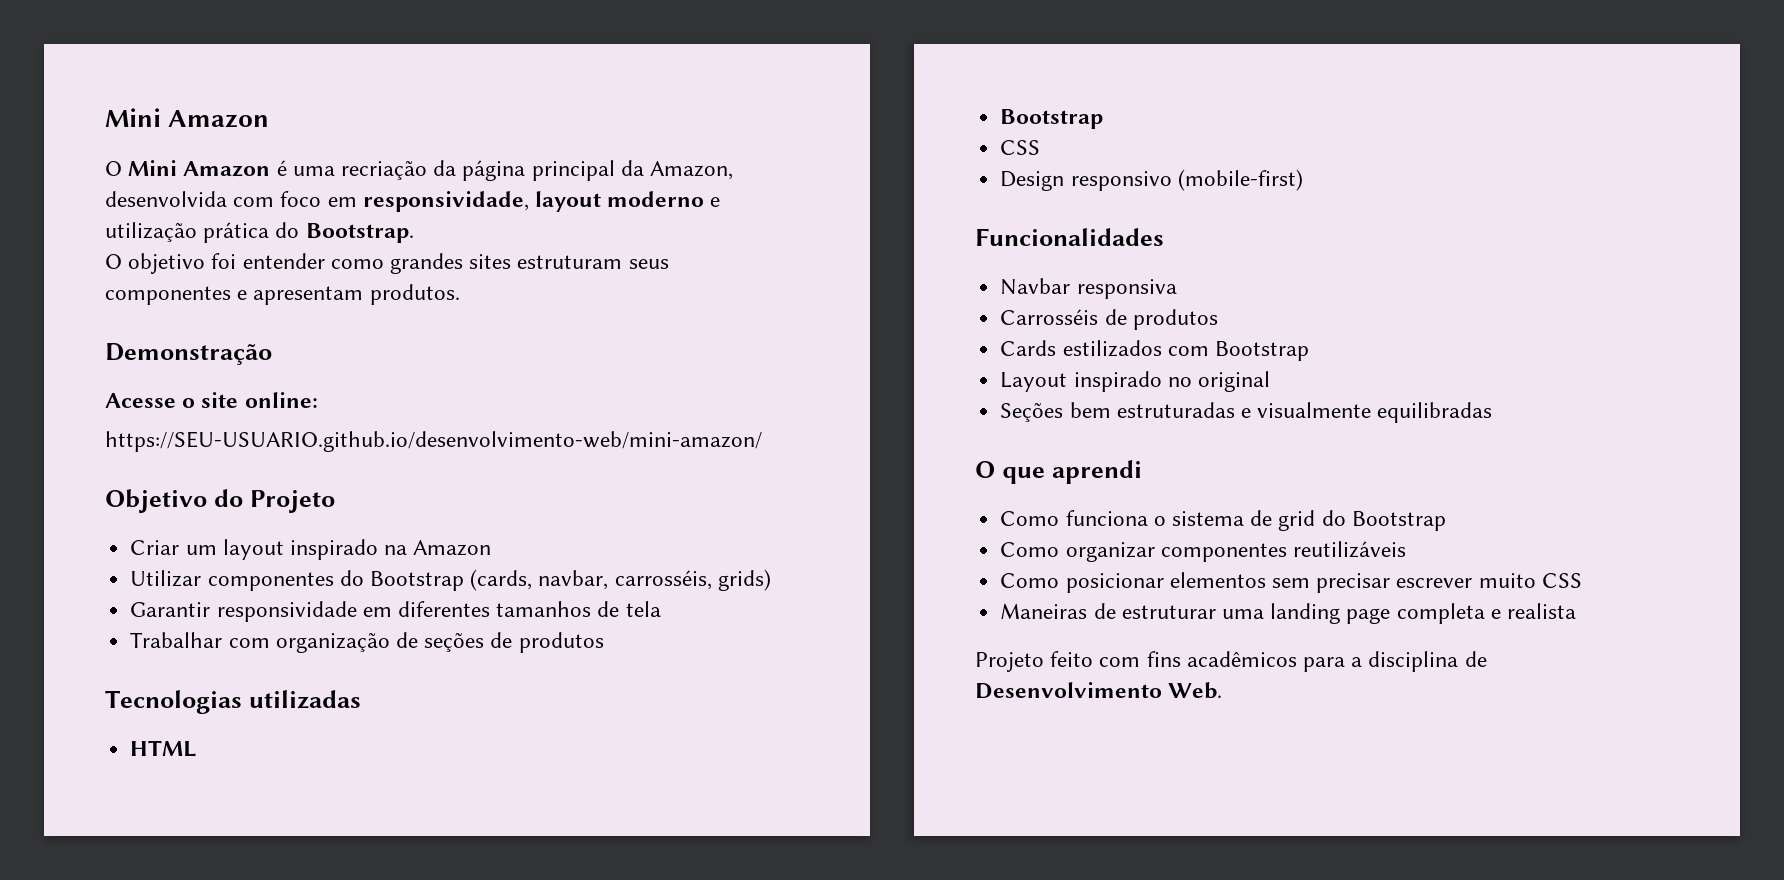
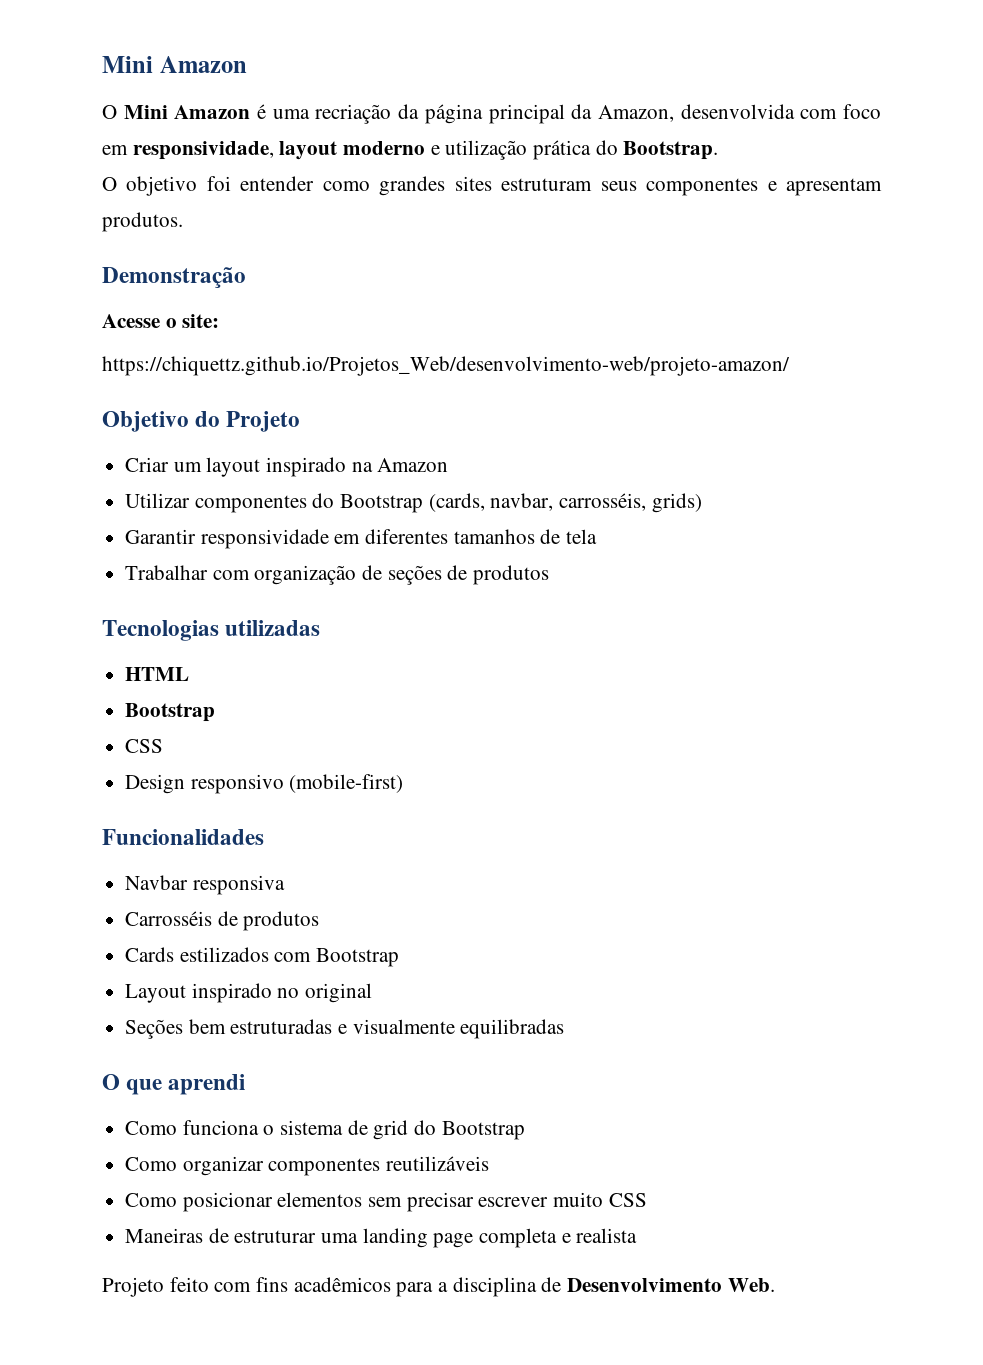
[201,392,318,408] [105,431,762,452] site online: // https://SEU-USUARIO.github.io/desenvolvimento-web/mini-amazon/ -> [182,314,220,328] [102,356,790,376] site: // https://chiquettz.github.io/Projetos_Web/desenvolvimento-web/projeto-amazon/

